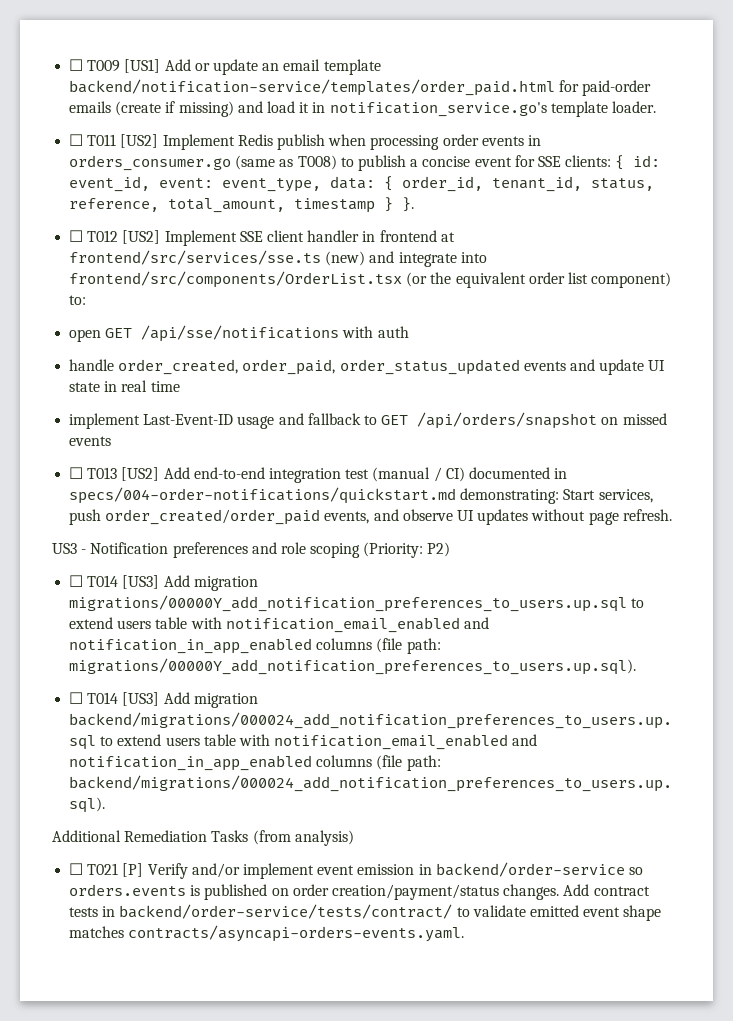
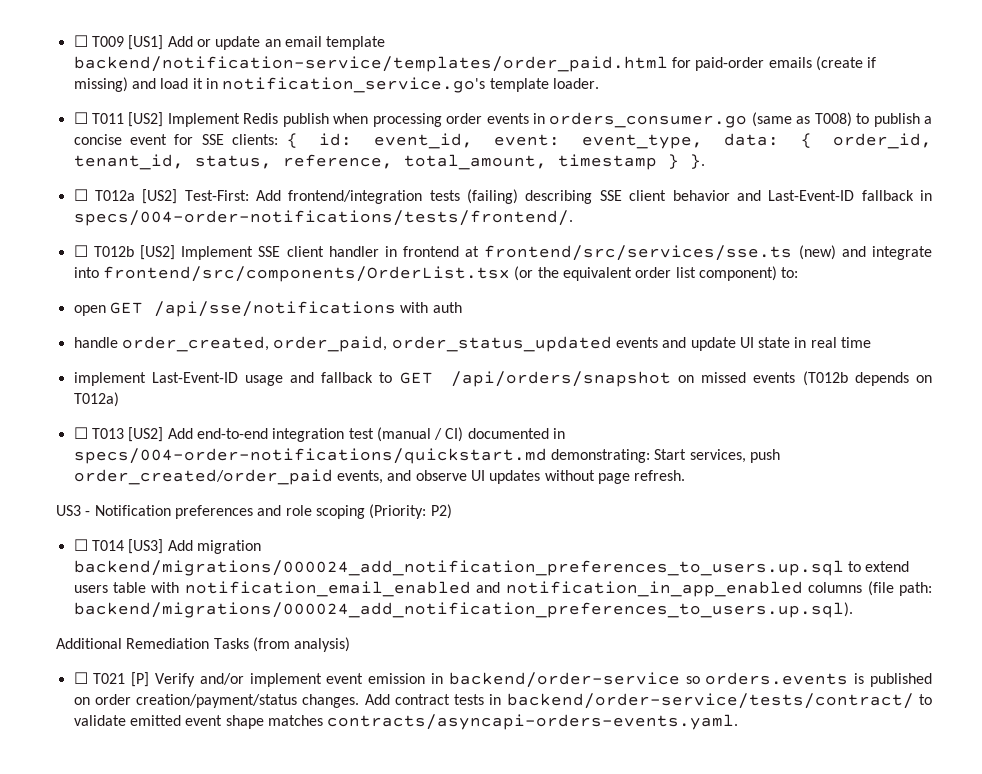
[87,230,119,242] T012 -> [94,189,933,204] [73,210,573,226] [73,245,134,257] T012a [US2] Test-First: Add frontend/integration tests (failing) describing SSE client behavior and Last-Event-ID fallback in specs/004-order-notifications/tests/frontend/. // ☐ T012b
(112, 441) none -> [802,371,933,386] [73,392,119,407] (T012b depends on T012a)
[69,575,258,591] [69,595,645,612] [69,617,489,633] [69,638,441,654] [69,658,637,675] // ☐ T014 [US3] Add migration migrations/00000Y_add_notification_preferences_to_users.up.sql to extend users table with notification_email_enabled and notification_in_app_enabled columns (file path: migrations/00000Y_add_notification_preferences_to_users.up.sql). -> (452, 511) none

